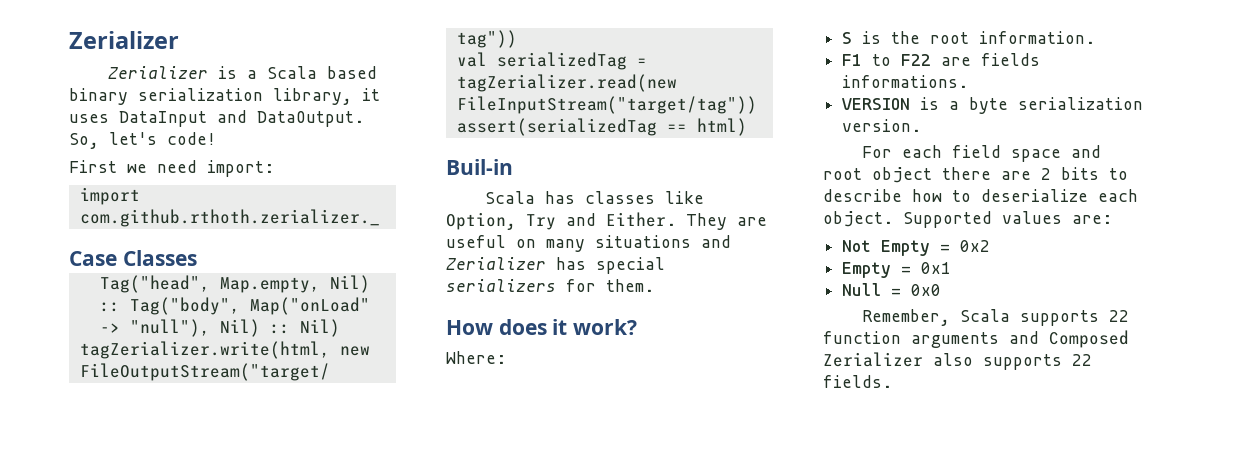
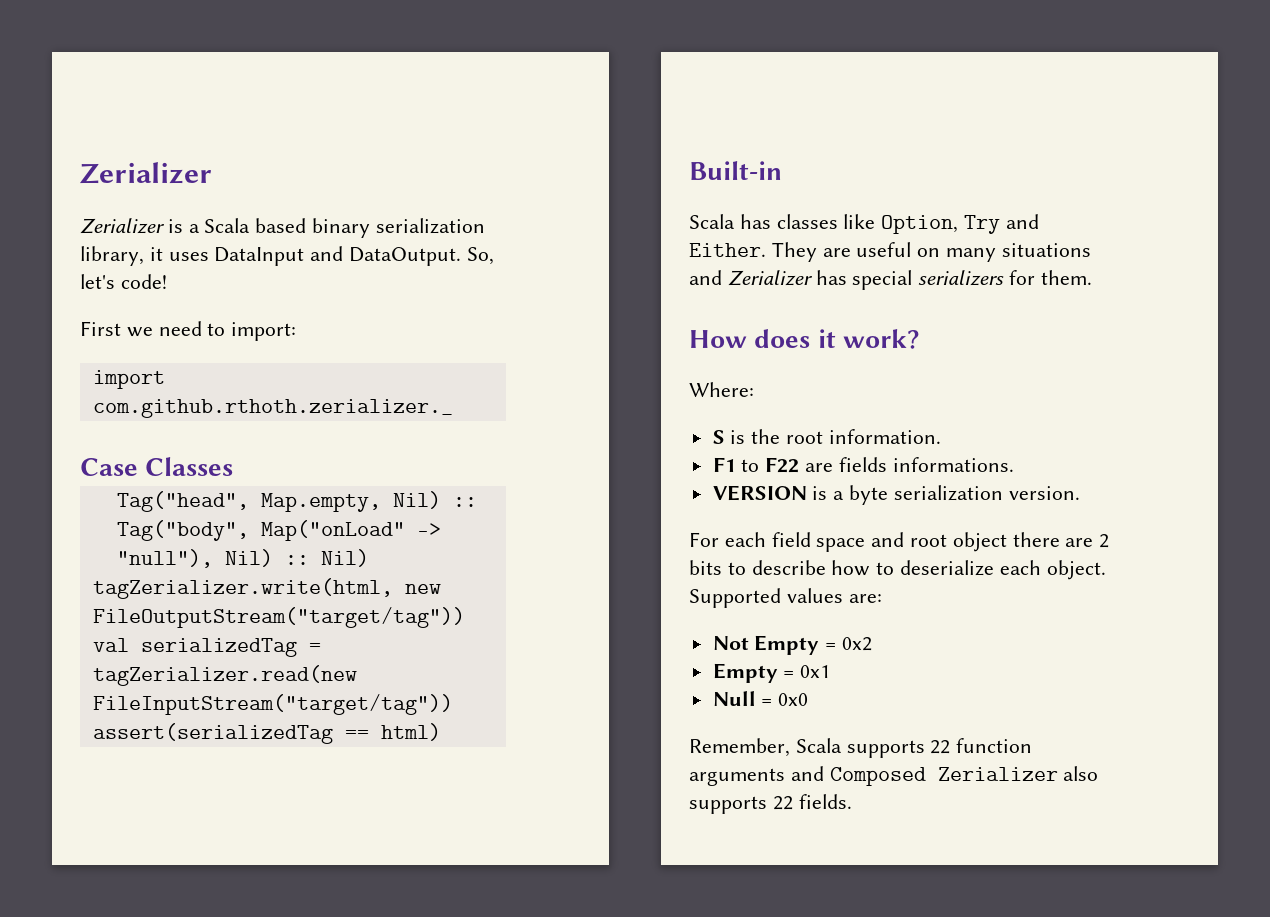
(197, 166) none -> [207,323,226,336] to
[446,159,513,175] Buil-in -> [689,161,782,180] Built-in

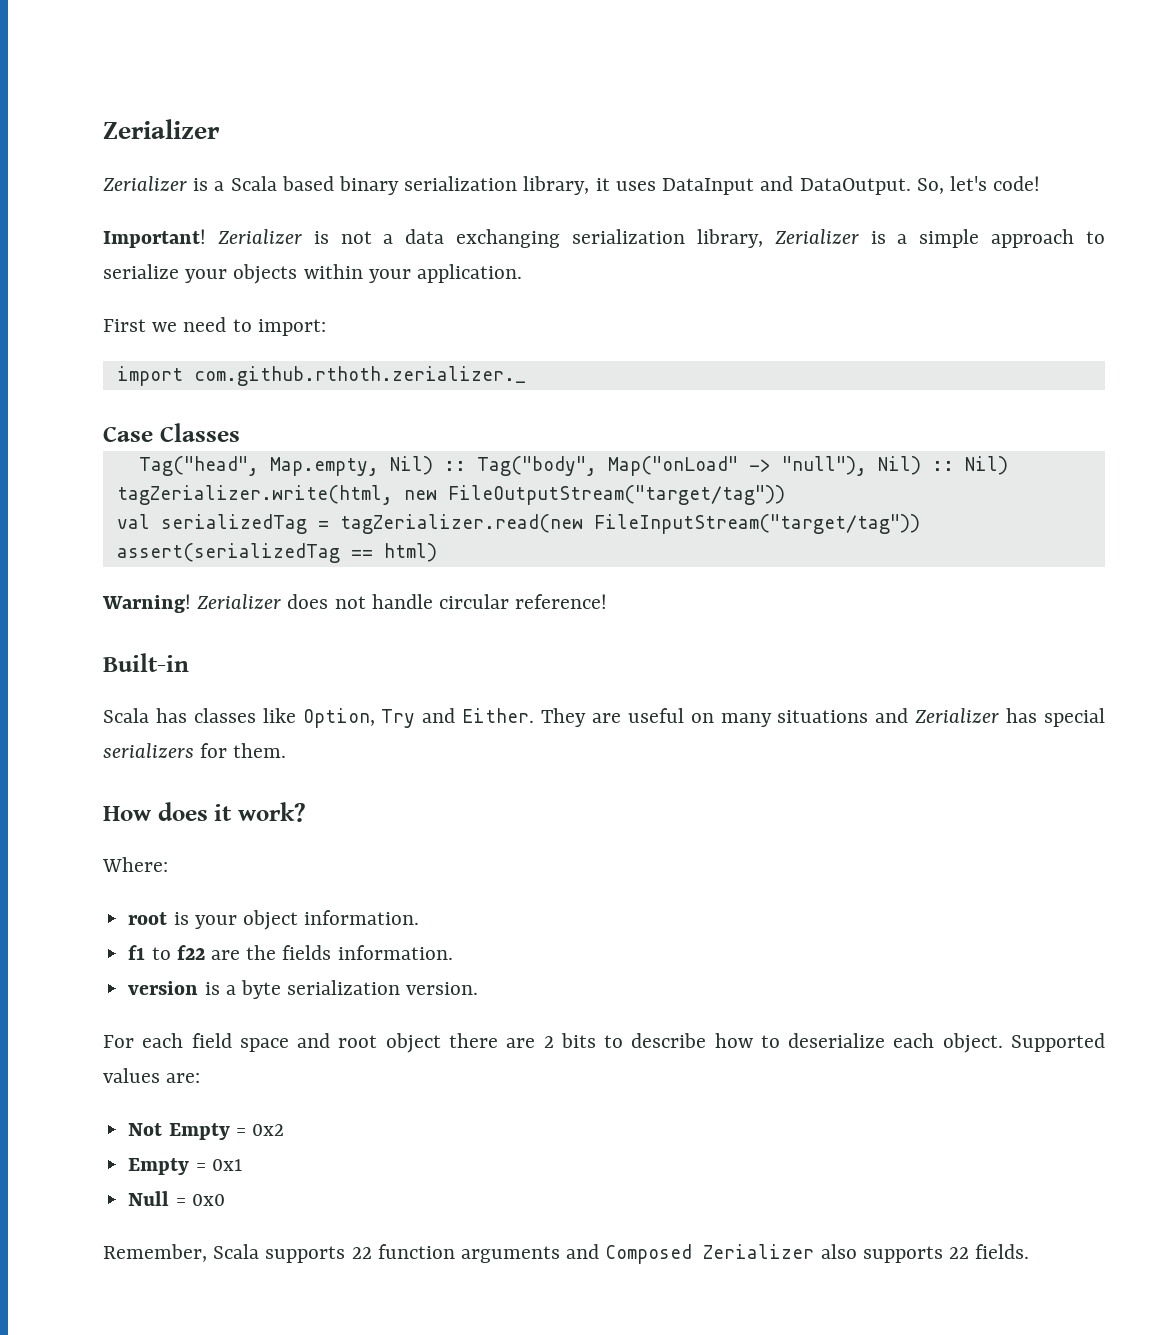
(167, 281) none -> [103,229,1105,248] [103,264,523,284] // Important! Zerializer is not a data exchanging serialization library, Zerializer is a simple approach to serialize your objects within your application.
(441, 732) none -> [102,594,608,613] // Warning! Zerializer does not handle circular reference!
[712,429,941,444] [712,457,1014,473] [712,485,807,501] S is the root information. // F1 to F22 are fields informations. // VERSION -> [128,910,420,930] [128,945,453,960] [128,981,199,995] root is your object information. // f1 to f22 are the fields information. // version

